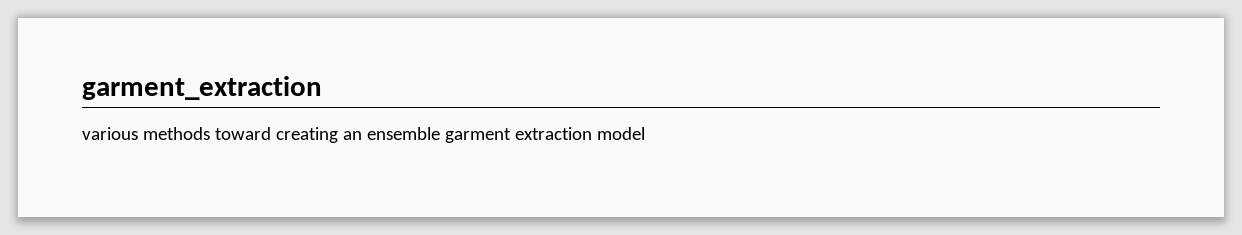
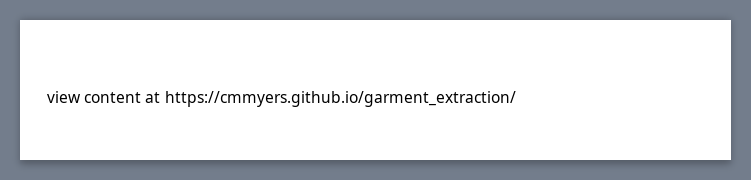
[82,76,322,100] [82,127,645,143] garment_extraction // various methods toward creating an ensemble garment extraction model -> [47,91,516,107] view content at https://cmmyers.github.io/garment_extraction/

